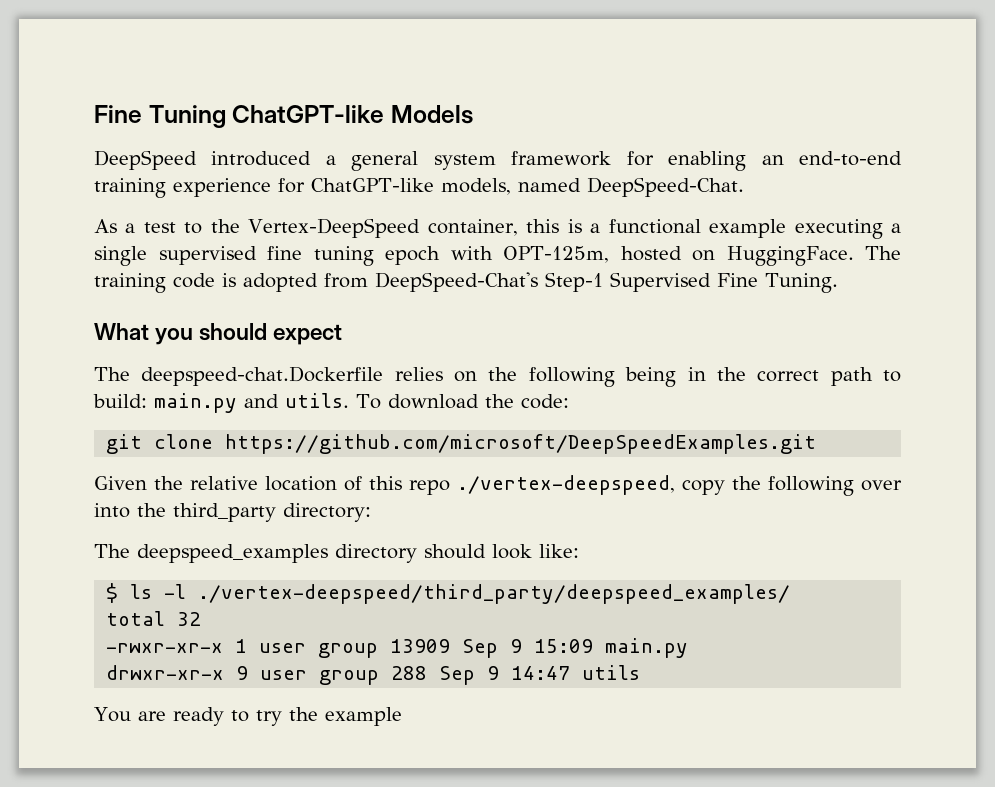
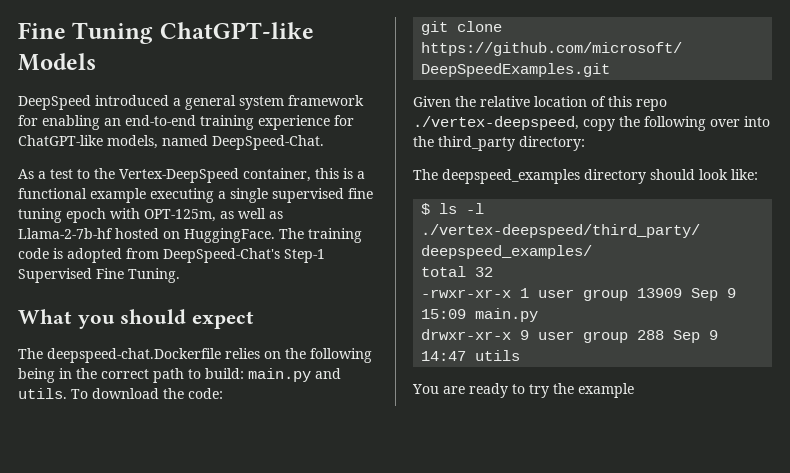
(609, 254) none -> [220,208,283,219] [18,228,113,239] as well as Llama-2-7b-hf

